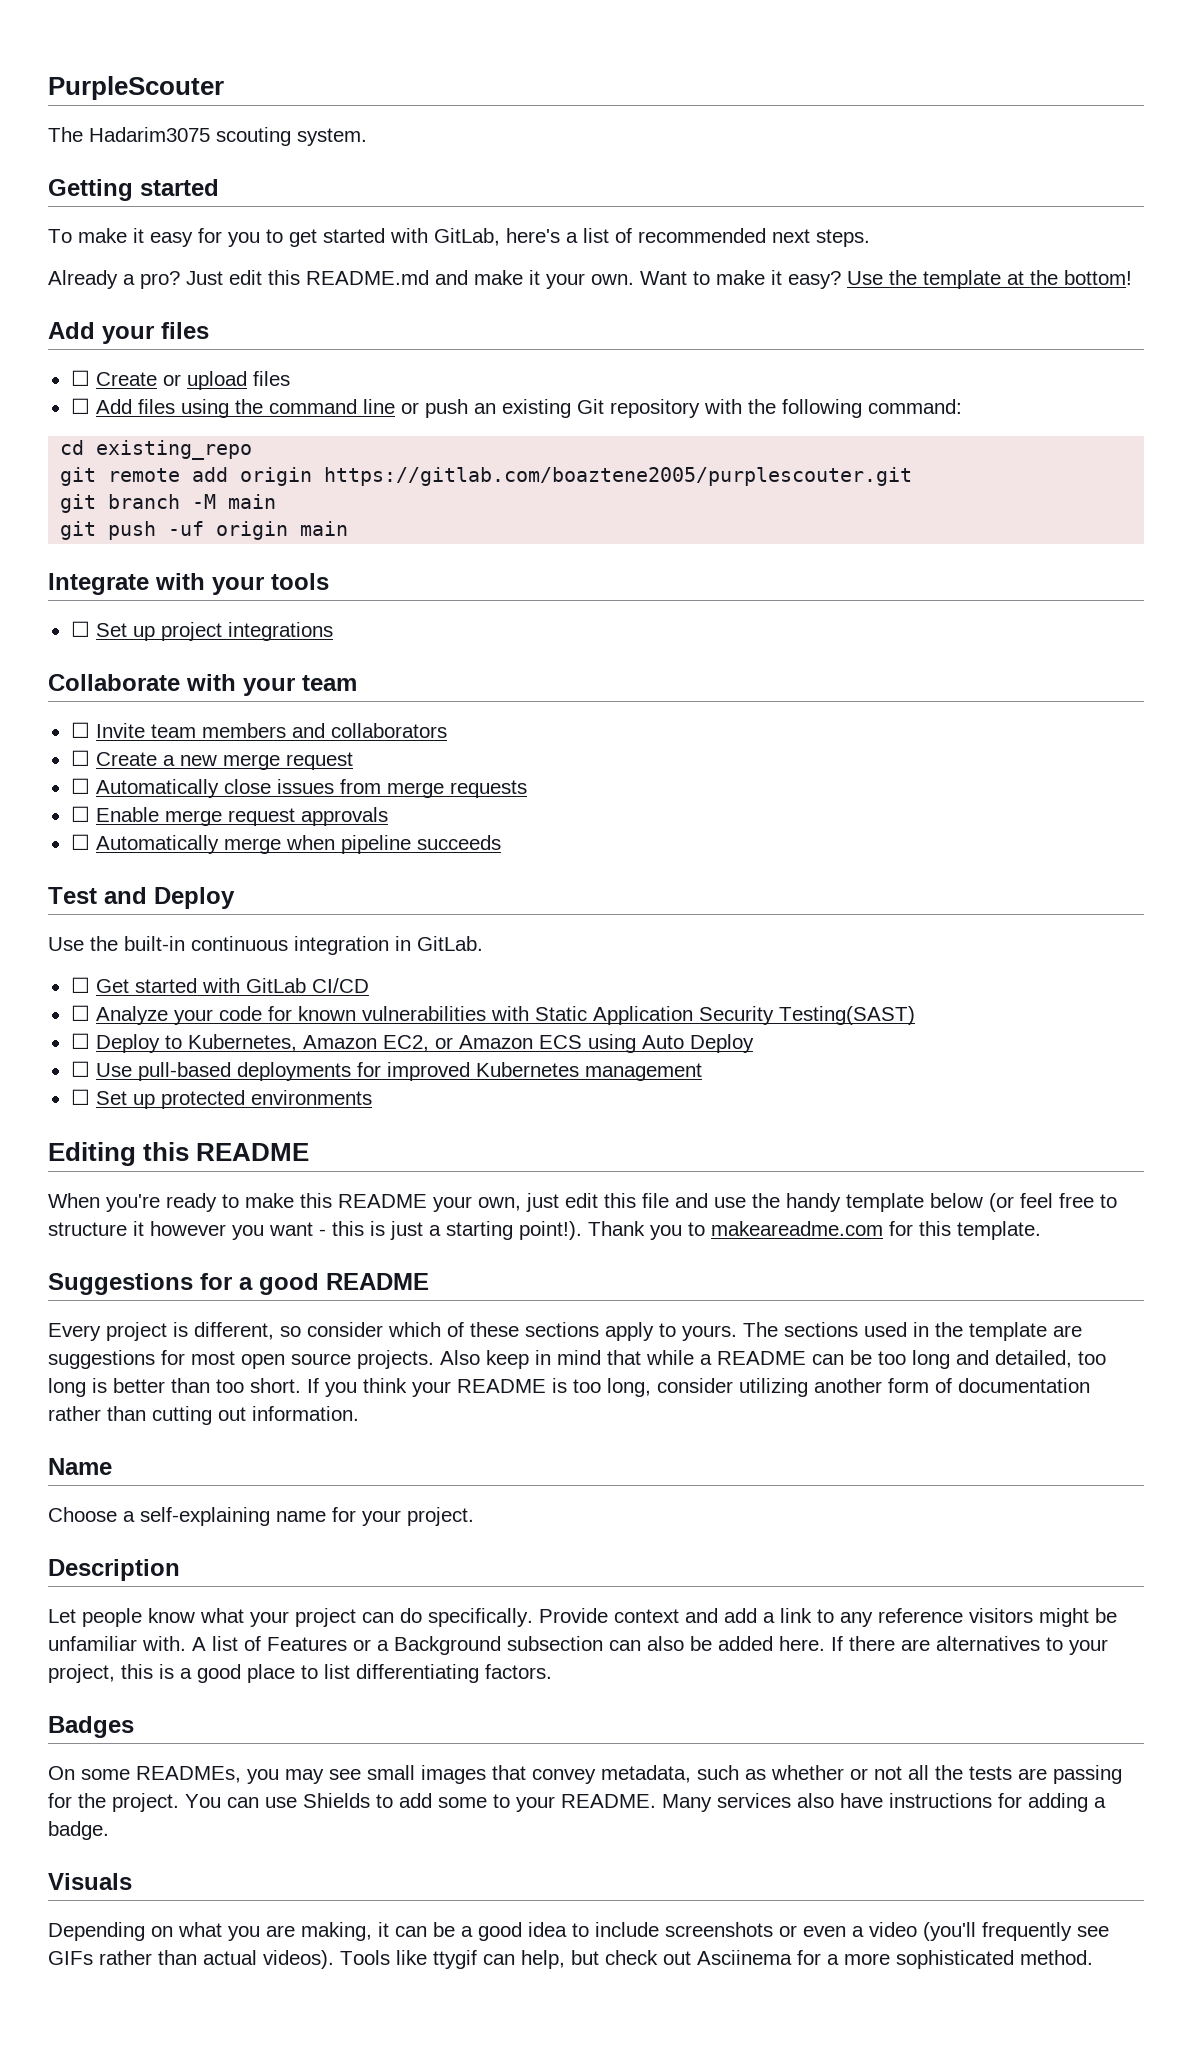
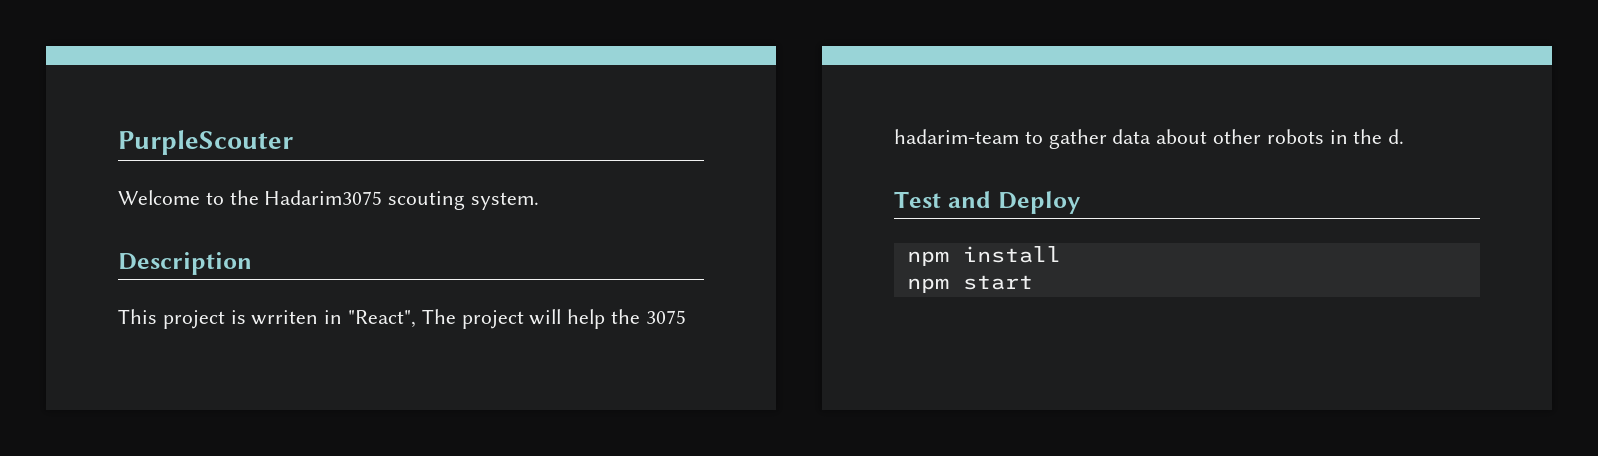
[48,127,83,142] The -> [118,190,259,205] Welcome to the
[48,179,219,201] [48,228,870,247] [48,270,1132,289] [48,322,209,344] [70,370,290,390] [70,398,962,418] [60,440,253,460] [60,467,913,486] [60,494,277,513] [60,521,349,540] [48,573,329,595] [70,621,333,641] [48,674,357,696] [70,722,447,738] [70,750,353,770] [70,778,527,798] [70,806,388,826] [70,834,501,854] [48,887,235,909] [48,936,483,955] [70,977,369,993] [70,1005,915,1025] [70,1033,754,1053] [70,1061,702,1081] [70,1089,372,1109] [48,1142,310,1166] [48,1193,1117,1212] [48,1221,1041,1240] [48,1273,429,1295] [48,1322,1082,1341] [48,1350,1106,1369] [48,1378,1090,1397] [48,1406,359,1425] [48,1458,112,1475] [48,1507,474,1526] [48,1559,180,1581] [48,1608,1117,1627] [48,1636,1108,1655] [48,1664,552,1683] [48,1716,134,1738] [48,1765,1122,1784] [48,1793,1106,1812] [48,1821,109,1840] [48,1873,132,1890] [48,1922,1109,1941] [48,1950,1093,1969] Getting started // To make it easy for you to get started with GitLab, here's a list of recommended next steps. // Already a pro? Just edit this README.md and make it your own. Want to make it easy? Use the template at the bottom! // Add your files // ☐ Create or upload files // ☐ Add files using the command line or push an existing Git repository with the following command: // cd existing_repo // git remote add origin https://gitlab.com/boaztene2005/purplescouter.git // git branch -M main // git push -uf origin main // Integrate with your tools // ☐ Set up project integrations // Collaborate with your team // ☐ Invite team members and collaborators // ☐ Create a new merge request // ☐ Automatically close issues from merge requests // ☐ Enable merge request approvals // ☐ Automatically merge when pipeline succeeds // Test and Deploy // Use the built-in continuous integration in GitLab. // ☐ Get started with GitLab CI/CD // ☐ Analyze your code for known vulnerabilities with Static Application Security Testing(SAST) // ☐ Deploy to Kubernetes, Amazon EC2, or Amazon ECS using Auto Deploy // ☐ Use pull-based deployments for improved Kubernetes management // ☐ Set up protected environments // Editing this README // When you're ready to make this README your own, just edit this file and use the handy template below (or feel free to structure it however you want - this is just a starting point!). Thank you to makeareadme.com for this template. // Suggestions for a good README // Every project is different, so consider which of these sections apply to yours. The sections used in the template are suggestions for most open source projects. Also keep in mind that while a README can be too long and detailed, too long is better than too short. If you think your README is too long, consider utilizing another form of documentation rather than cutting out information. // Name // Choose a self-explaining name for your project. // Description // Let people know what your project can do specifically. Provide context and add a link to any reference visitors might be unfamiliar with. A list of Features or a Background subsection can also be added here. If there are alternatives to your project, this is a good place to list differentiating factors. // Badges // On some READMEs, you may see small images that convey metadata, such as whether or not all the tests are passing for the project. You can use Shields to add some to your README. Many services also have instructions for adding a badge. // Visuals // Depending on what you are making, it can be a good idea to include screenshots or even a video (you'll frequently see GIFs rather than actual videos). Tools like ttygif can help, but check out Asciinema for a more sophisticated method. -> [118,252,252,275] [118,309,686,329] [894,129,1405,149] [894,191,1080,214] [906,246,1061,266] [906,275,1033,293] Description // This project is wrriten in "React", The project will help the 3075 hadarim-team to gather data about other robots in the d. // Test and Deploy // npm install // npm start

